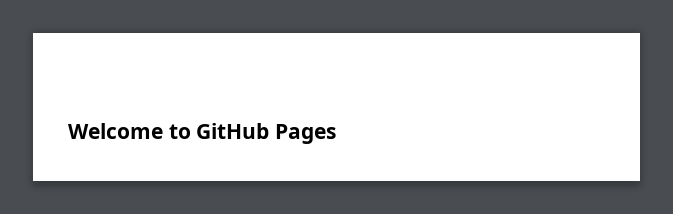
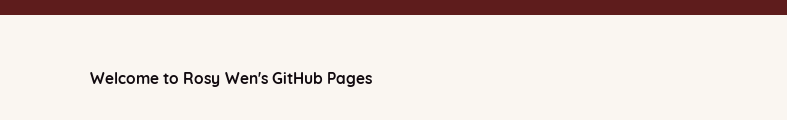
(191, 131) none -> [183,72,268,87] Rosy Wen's

